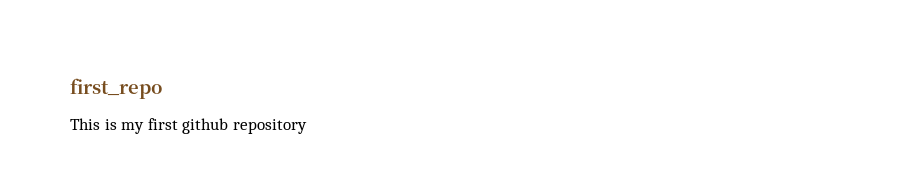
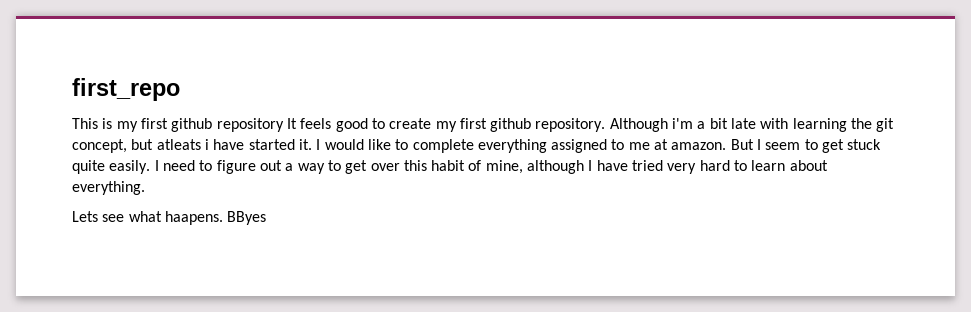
(307, 126) none -> [286,118,895,132] [72,139,882,153] [72,160,828,174] [72,181,145,195] [72,211,267,225] It feels good to create my first github repository. Although i'm a bit late with learning the git concept, but atleats i have started it. I would like to complete everything assigned to me at amazon. But I seem to get stuck quite easily. I need to figure out a way to get over this habit of mine, although I have tried very hard to learn about everything. // Lets see what haapens. BByes

